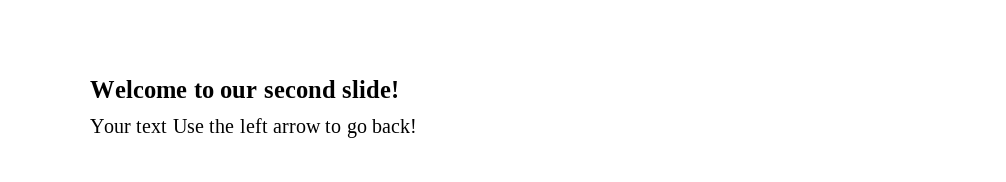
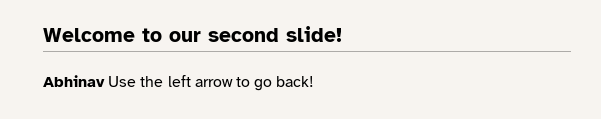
[90,119,168,133] Your text -> [43,75,105,87] Abhinav

